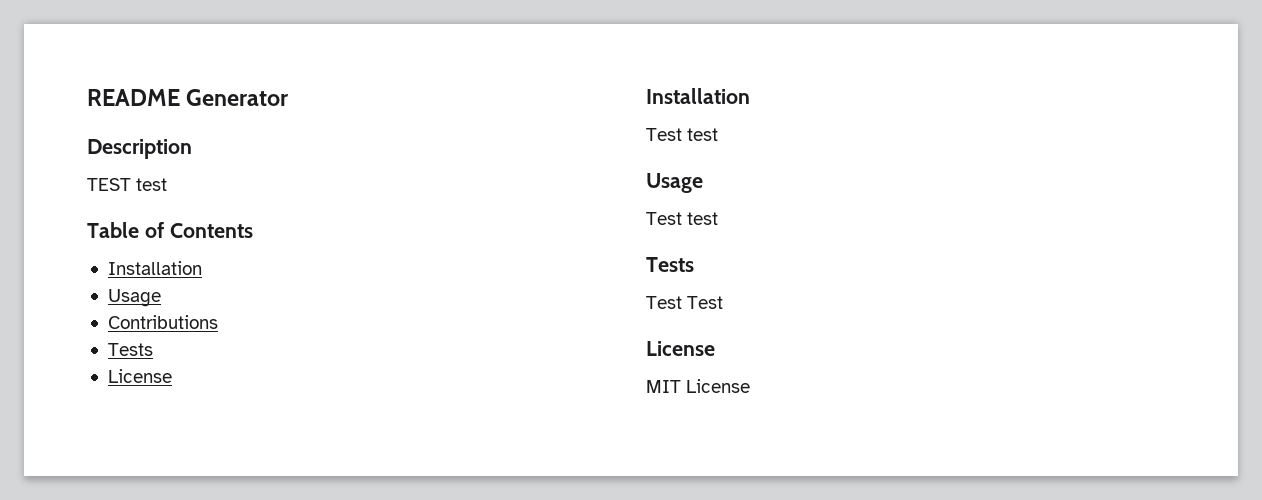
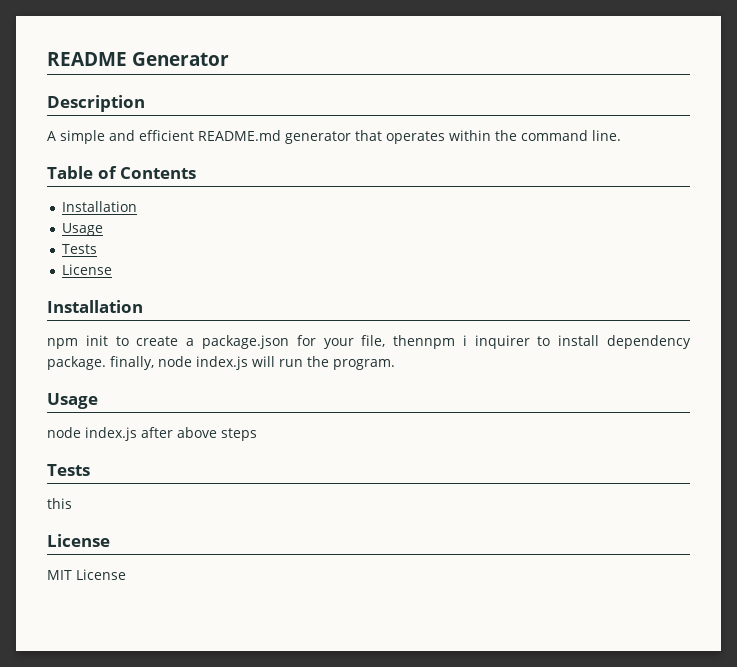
[87,178,168,191] TEST test -> [47,130,621,144] A simple and efficient README.md generator that operates within the command line.
[107,315,218,329] // Contributions -> (103, 229) none
[646,128,719,141] [646,173,703,193] [646,212,719,225] [646,257,694,272] [646,296,724,309] Test test // Usage // Test test // Tests // Test Test -> [47,335,691,349] [47,356,395,370] [47,393,98,409] [47,427,257,441] [47,464,90,476] [47,498,72,509] npm init to create a package.json for your file, thennpm i inquirer to install dependency package. finally, node index.js will run the program. // Usage // node index.js after above steps // Tests // this

